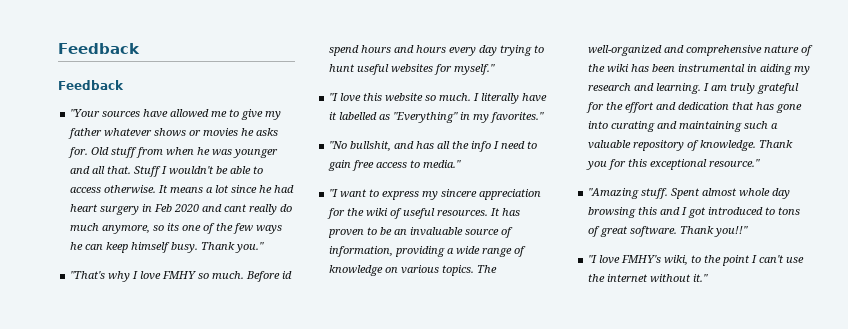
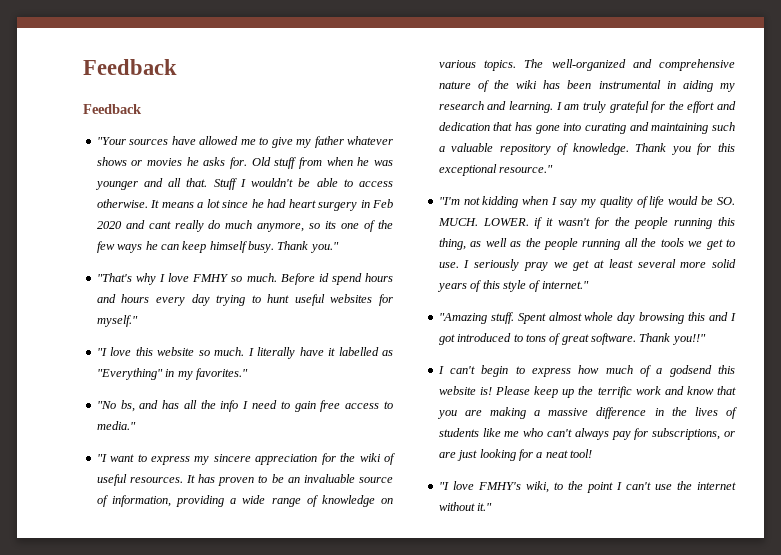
[350,141,392,152] bullshit, -> [120,400,135,412] bs,
(761, 163) none -> [438,196,735,208] [437,217,735,229] [438,238,735,250] [438,259,736,271] [436,280,589,292] // "I'm not kidding when I say my quality of life would be SO. MUCH. LOWER. if it wasn't for the people running this thing, as well as the people running all the tools we get to use. I seriously pray we get at least several more solid years of this style of internet."
(749, 231) none -> [437,365,735,377] [438,386,736,398] [436,407,737,419] [438,428,735,440] [438,449,592,461] // I can't begin to express how much of a godsend this website is! Please keep up the terrific work and know that you are making a massive difference in the lives of students like me who can't always pay for subscriptions, or are just looking for a neat tool!

